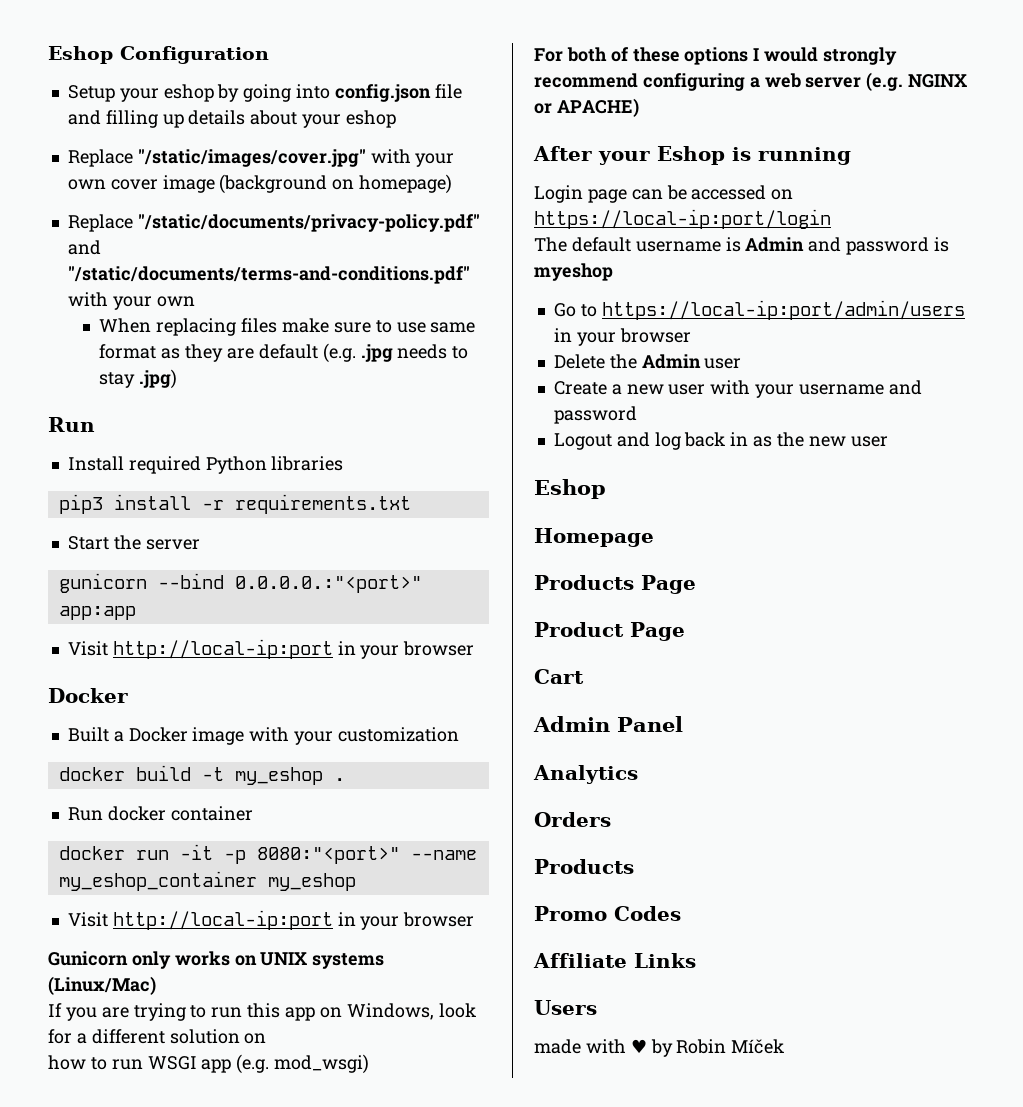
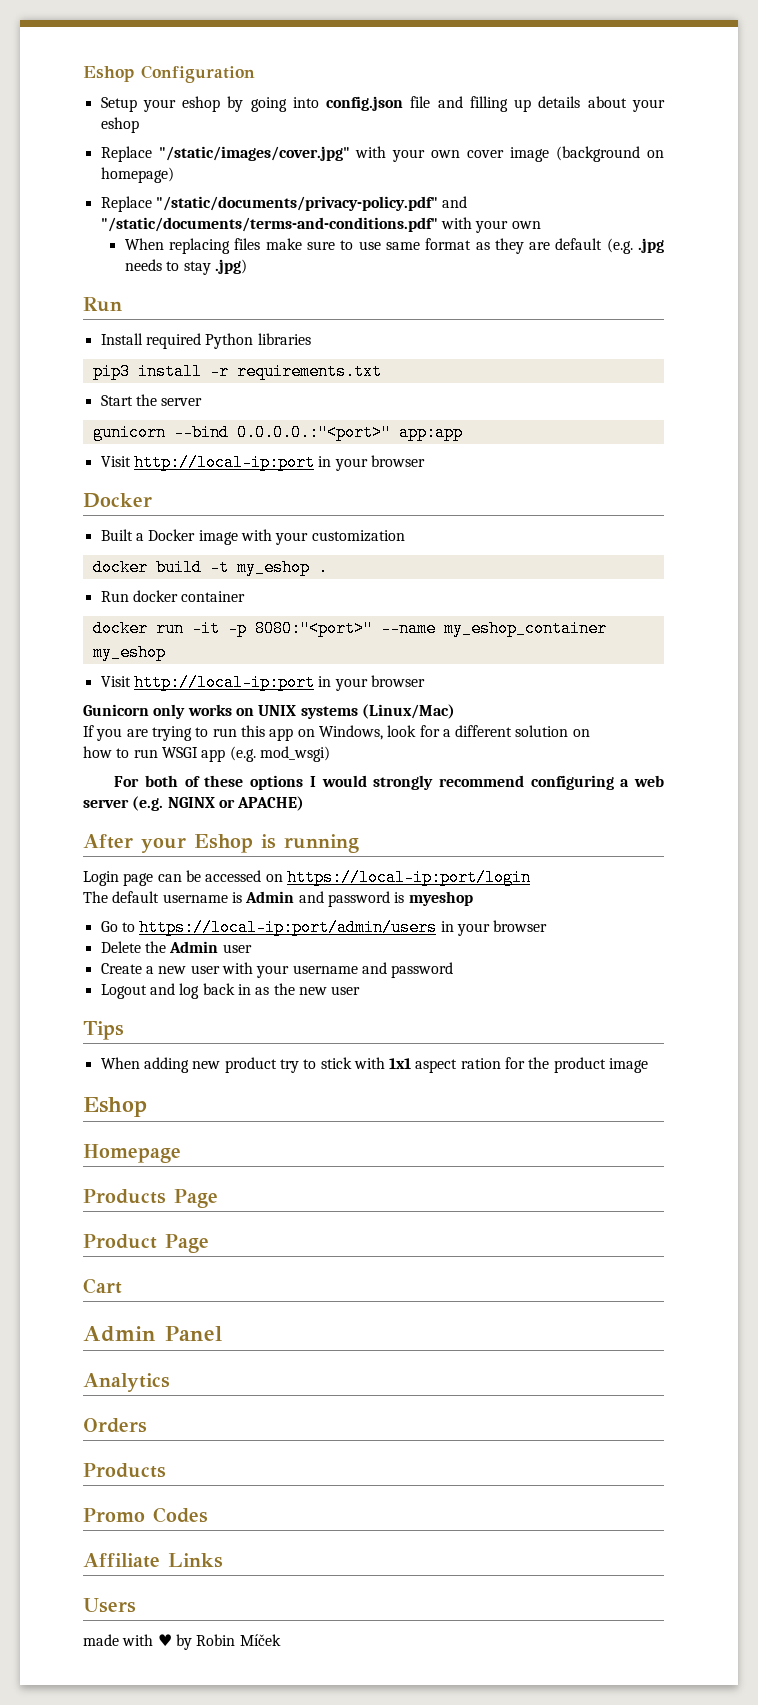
(888, 441) none -> [83,1021,124,1040] [100,1057,649,1073] // Tips // When adding new product try to stick with 1x1 aspect ration for the product image

